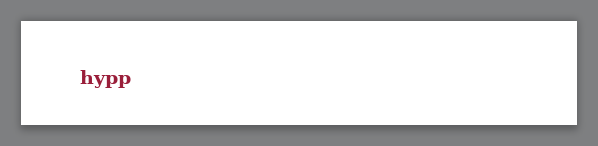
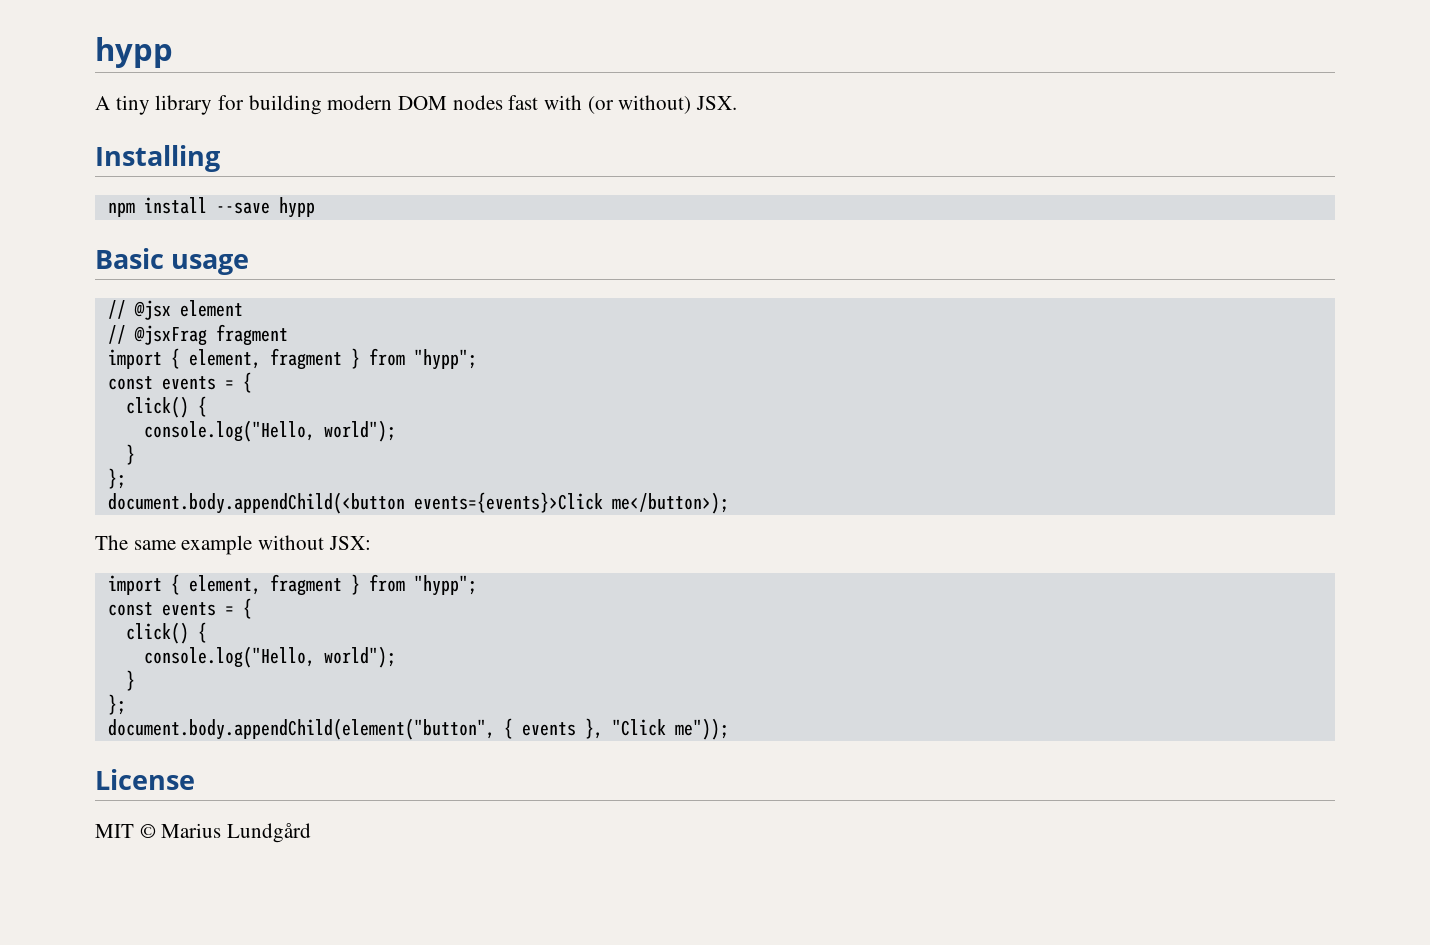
[80,70,131,88] hypp -> [95,37,173,68] [95,95,738,115] [95,145,220,172] [107,197,315,218] [95,248,250,275] [107,300,243,320] [107,324,288,346] [107,348,477,370] [107,372,252,393] [125,396,207,418] [143,420,396,442] [125,444,135,465] [107,468,126,489] [107,492,729,514] [95,535,371,555] [107,574,477,596] [107,598,252,619] [125,622,207,644] [143,646,396,668] [125,670,135,691] [107,694,126,715] [107,718,729,740] [95,769,195,790] [95,823,312,843] hypp // A tiny library for building modern DOM nodes fast with (or without) JSX. // Installing // npm install --save hypp // Basic usage // // @jsx element // // @jsxFrag fragment // import { element, fragment } from "hypp"; // const events = { // click() { // console.log("Hello, world"); // } // }; // document.body.appendChild(<button events={events}>Click me</button>); // The same example without JSX: // import { element, fragment } from "hypp"; // const events = { // click() { // console.log("Hello, world"); // } // }; // document.body.appendChild(element("button", { events }, "Click me")); // License // MIT © Marius Lundgård

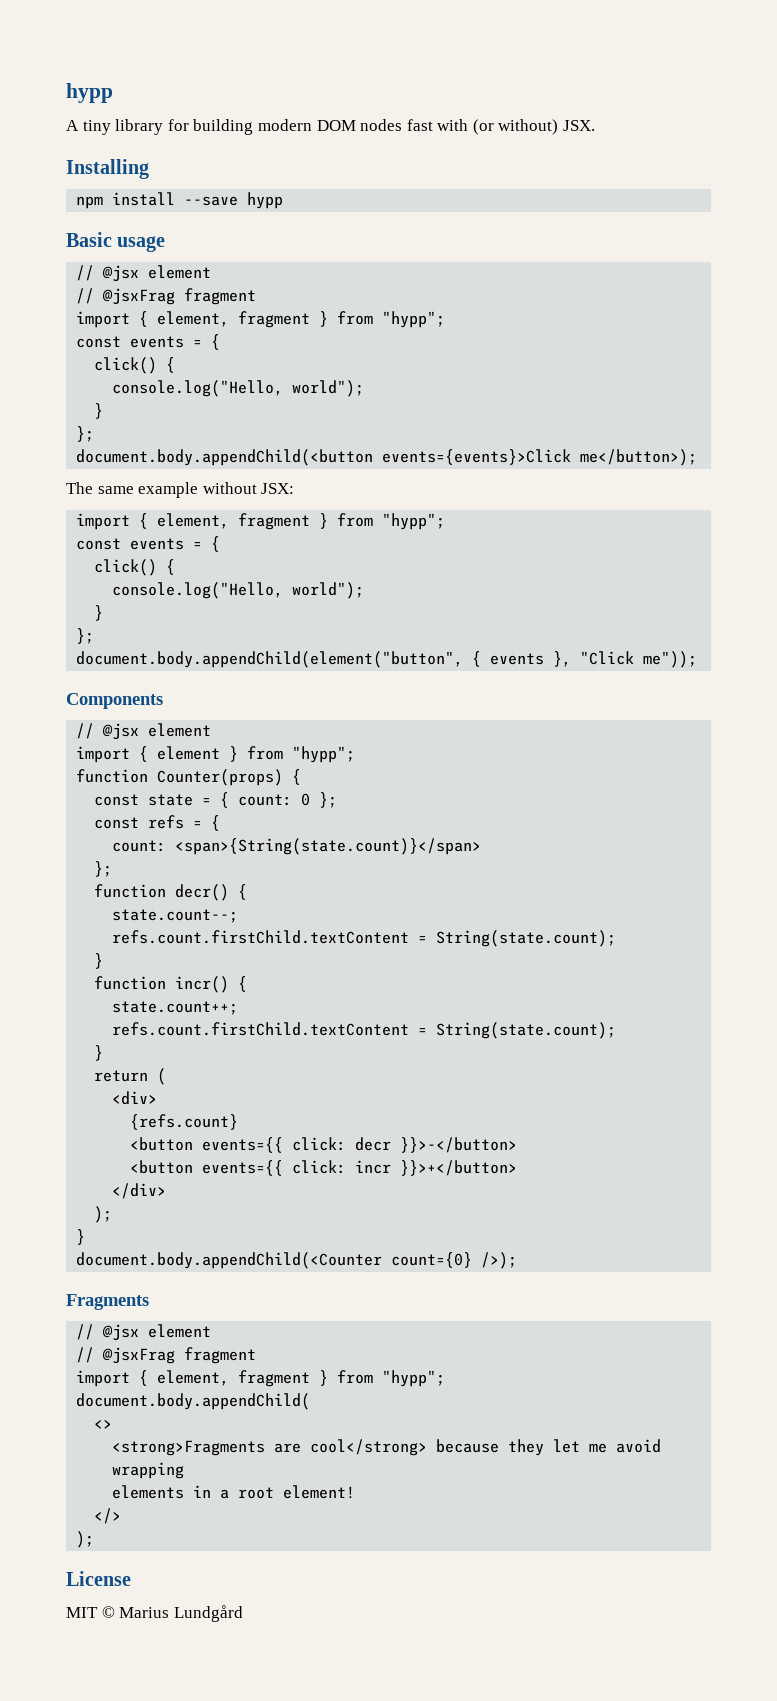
(729, 729) none -> [66,693,163,709] [76,723,212,740] [76,746,356,763] [76,769,302,786] [94,792,338,808] [94,815,221,831] [112,838,482,855] [94,861,113,877] [94,884,248,901] [112,909,239,923] [112,930,617,947] [94,953,104,969] [94,976,248,993] [112,1001,239,1015] [112,1022,617,1039] [94,1045,104,1061] [94,1068,167,1085] [112,1091,158,1105] [130,1114,239,1130] [130,1137,518,1153] [130,1160,518,1176] [112,1183,167,1199] [94,1206,113,1223] [76,1229,86,1245] [76,1252,518,1269] [66,1294,149,1310] [76,1324,212,1341] [76,1347,257,1364] [76,1370,446,1387] [76,1393,311,1410] [94,1420,113,1429] [112,1439,662,1456] [112,1462,185,1479] [112,1485,356,1499] [94,1508,122,1524] [76,1531,95,1548] // Components // // @jsx element // import { element } from "hypp"; // function Counter(props) { // const state = { count: 0 }; // const refs = { // count: <span>{String(state.count)}</span> // }; // function decr() { // state.count--; // refs.count.firstChild.textContent = String(state.count); // } // function incr() { // state.count++; // refs.count.firstChild.textContent = String(state.count); // } // return ( // <div> // {refs.count} // <button events={{ click: decr }}>-</button> // <button events={{ click: incr }}>+</button> // </div> // ); // } // document.body.appendChild(<Counter count={0} />); // Fragments // // @jsx element // // @jsxFrag fragment // import { element, fragment } from "hypp"; // document.body.appendChild( // <> // <strong>Fragments are cool</strong> because they let me avoid wrapping // elements in a root element! // </> // );

